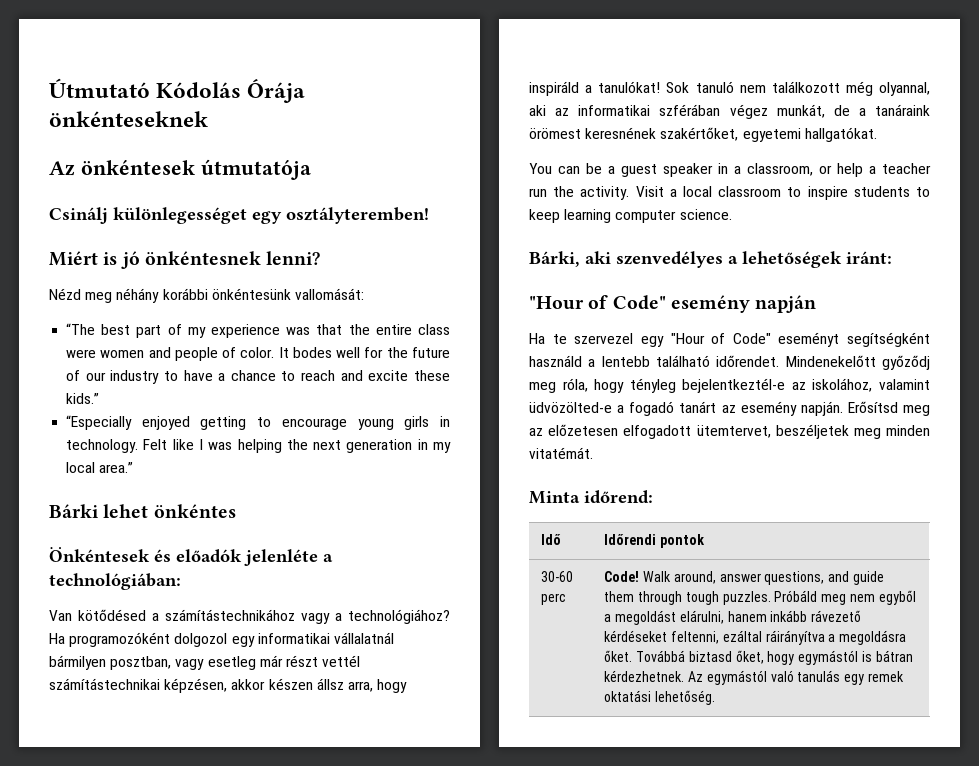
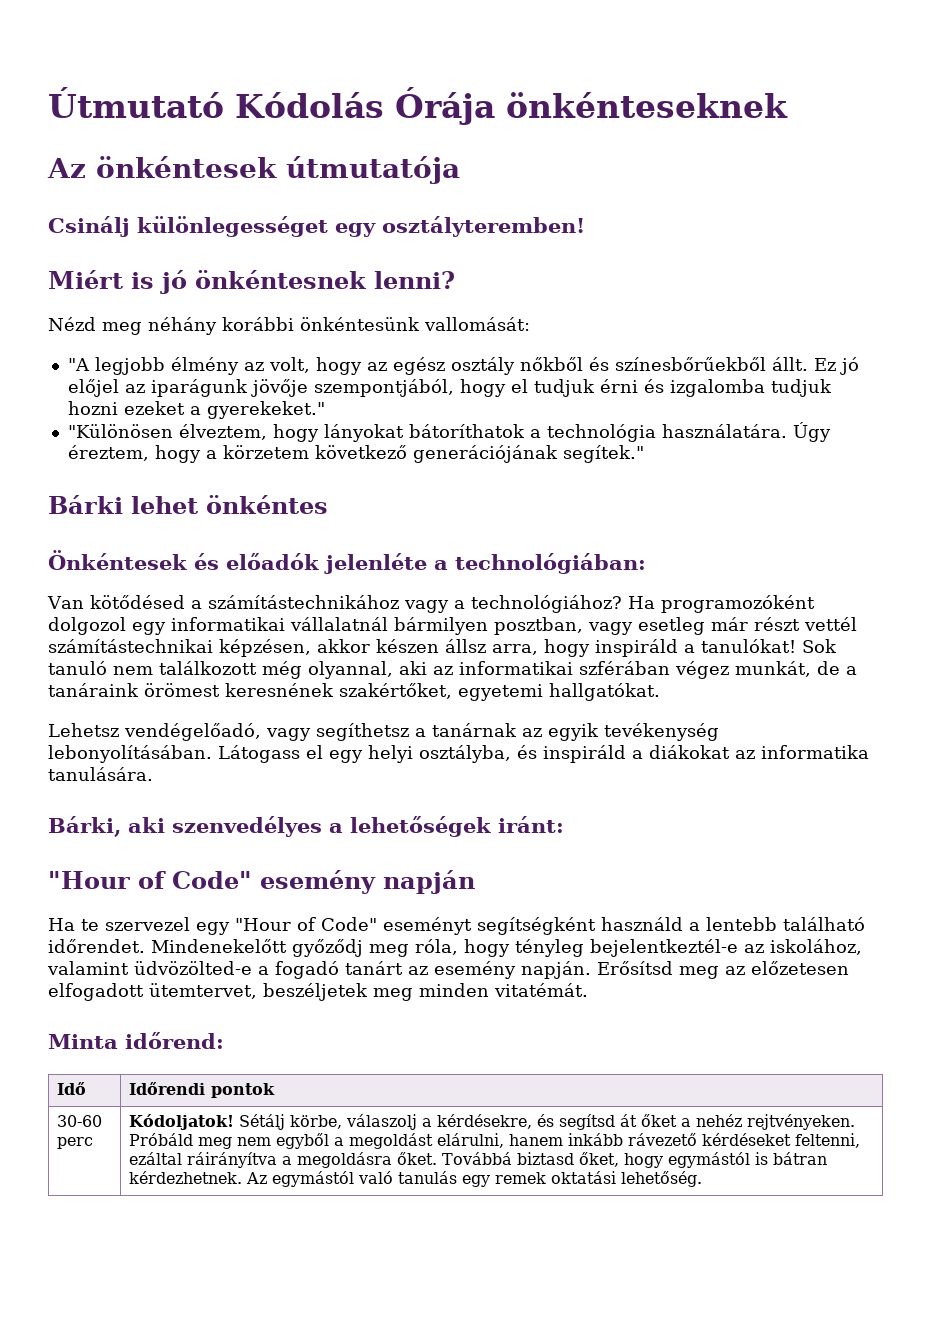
[66,323,450,338] [66,347,450,361] [66,370,450,384] [66,393,100,404] [66,415,450,430] [66,439,451,453] [66,462,134,473] “The best part of my experience was that the entire class were women and people of color. It bodes well for the future of our industry to have a chance to reach and excite these kids.” // “Especially enjoyed getting to encourage young girls in technology. Felt like I was helping the next generation in my local area.” -> [67,357,859,375] [67,379,832,397] [67,401,325,419] [67,422,831,442] [67,445,644,463] "A legjobb élmény az volt, hogy az egész osztály nőkből és színesbőrűekből állt. Ez jó előjel az iparágunk jövője szempontjából, hogy el tudjuk érni és izgalomba tudjuk hozni ezeket a gyerekeket." // "Különösen élveztem, hogy lányokat bátoríthatok a technológia használatára. Úgy éreztem, hogy a körzetem következő generációjának segítek."
[529,163,931,177] [529,186,930,200] [529,209,732,223] You can be a guest speaker in a classroom, or help a teacher run the activity. Visit a local classroom to inspire students to keep learning computer science. -> [48,723,719,741] [48,745,869,763] [48,767,153,781] Lehetsz vendégelőadó, vagy segíthetsz a tanárnak az egyik tevékenység lebonyolításában. Látogass el egy helyi osztályba, és inspiráld a diákokat az informatika tanulására.
[604,571,885,585] [604,591,771,605] Code! Walk around, answer questions, and guide them through tough puzzles. -> [129,1114,856,1130] Kódoljatok! Sétálj körbe, válaszolj a kérdésekre, és segítsd át őket a nehéz rejtvényeken.

